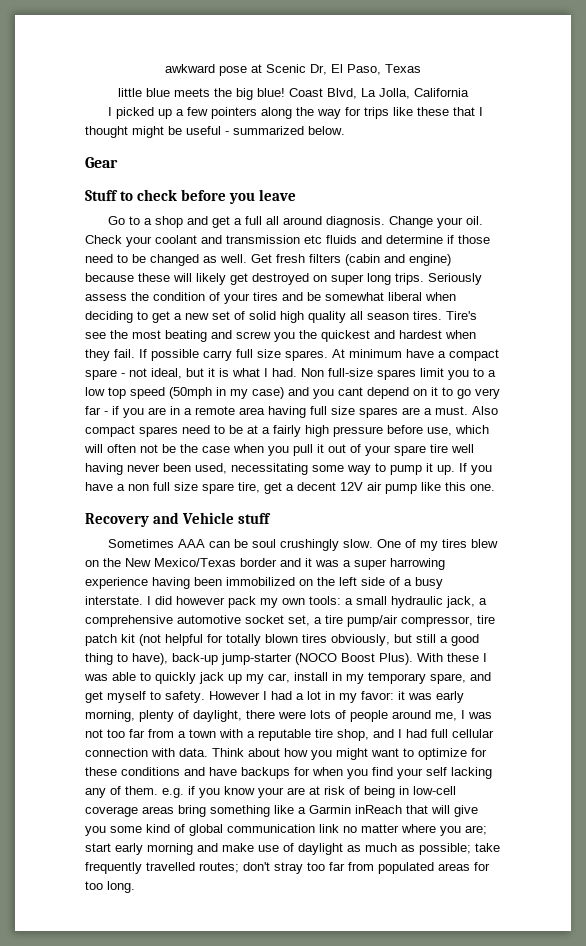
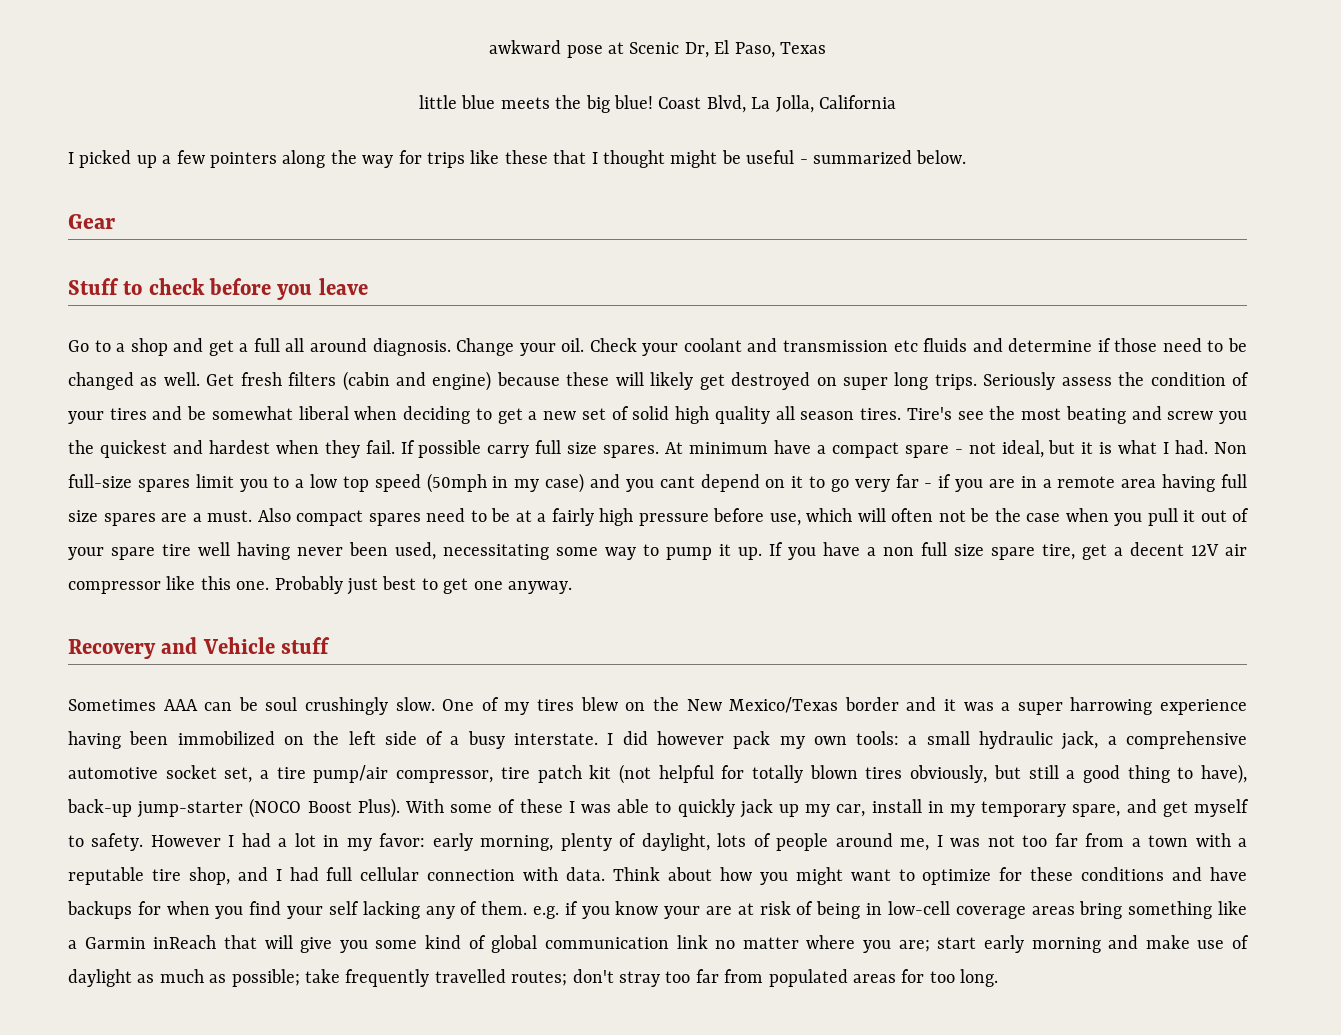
[385,484,417,494] pump -> [68,581,161,594] compressor
(495, 487) none -> [274,576,572,595] Probably just best to get one anyway.
(443, 657) none -> [450,799,516,813] some of
[398,691,432,700] it was -> (426, 840) none
[246,710,306,719] there were -> (710, 842) none

